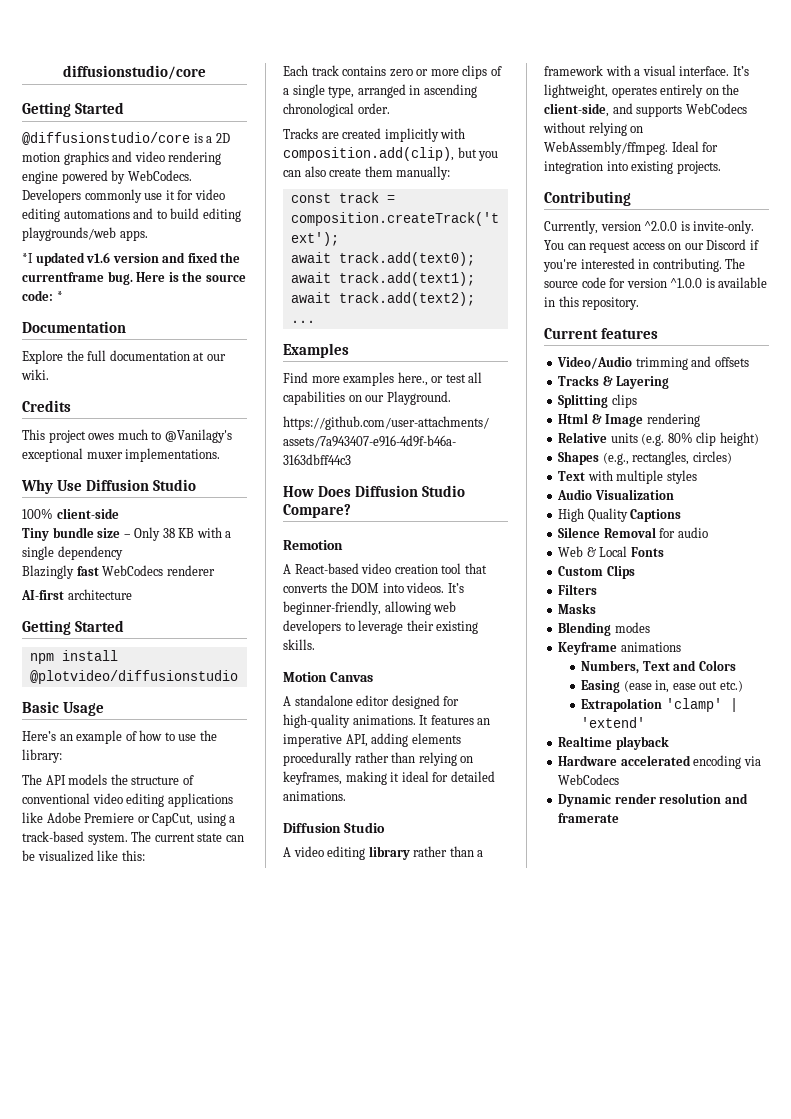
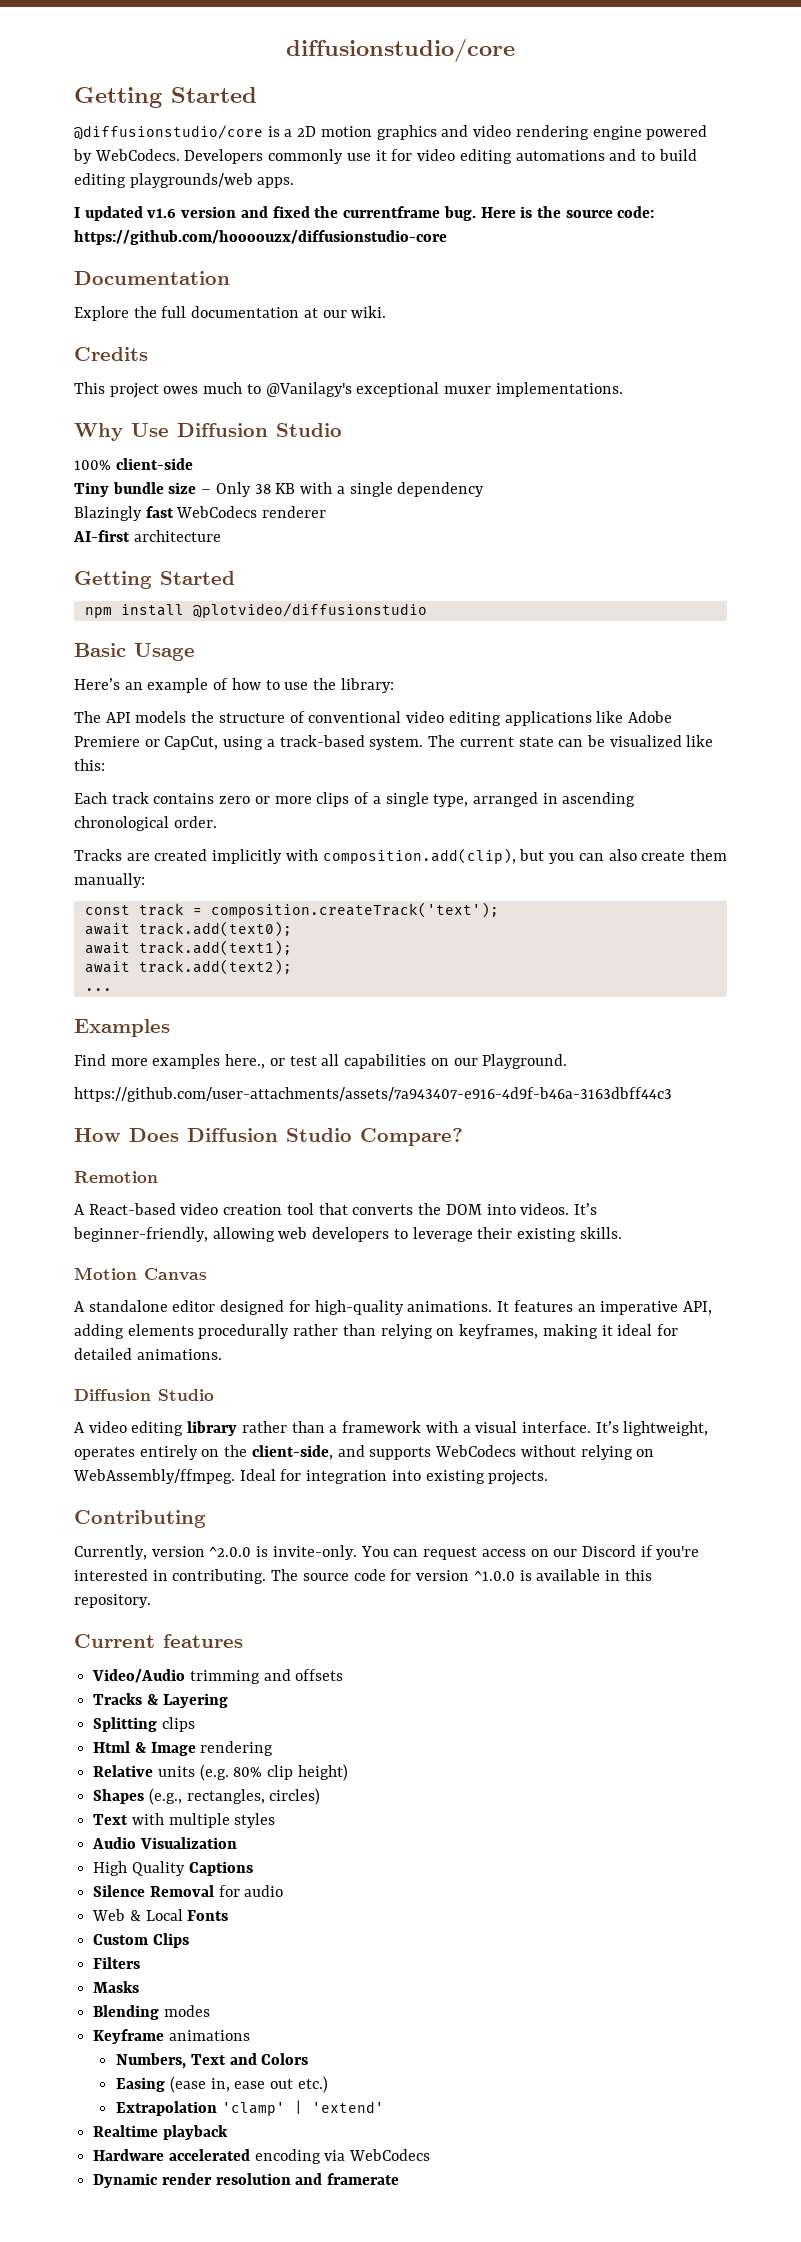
[22,253,33,263] *I -> [74,207,80,218] I
[56,291,63,301] * -> [74,230,447,245] https://github.com/hoooouzx/diffusionstudio-core

